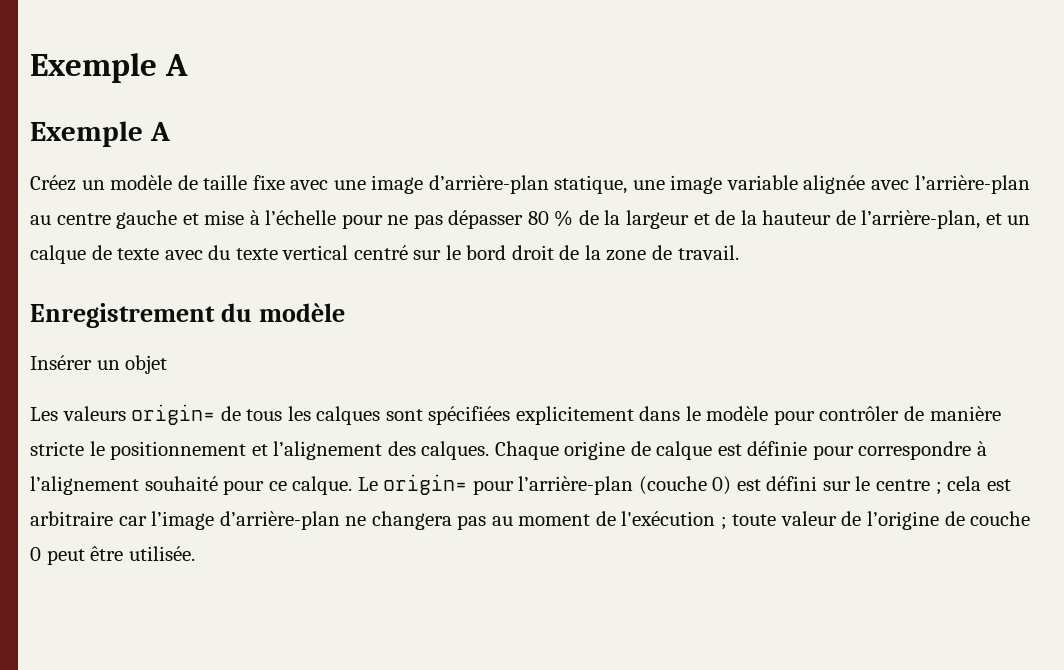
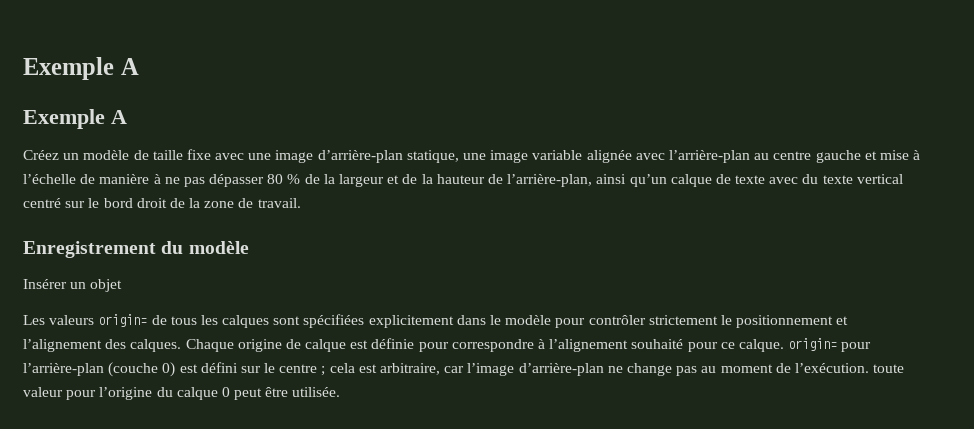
[341,214,383,229] pour -> [80,174,161,184] de manière à
[985,213,1031,225] et un -> [596,174,667,187] ainsi qu’un
[904,406,1001,421] [30,441,84,456] de manière stricte -> [648,315,718,325] strictement
[357,477,378,491] Le -> (784, 345) none
[30,511,113,526] arbitraire -> [380,363,441,375] arbitraire,
[371,511,452,530] changera -> [626,363,672,376] change
[621,511,1031,530] l'exécution ; toute valeur de l’origine de couche -> [794,363,905,373] [23,387,218,400] l’exécution. toute valeur pour l’origine du calque

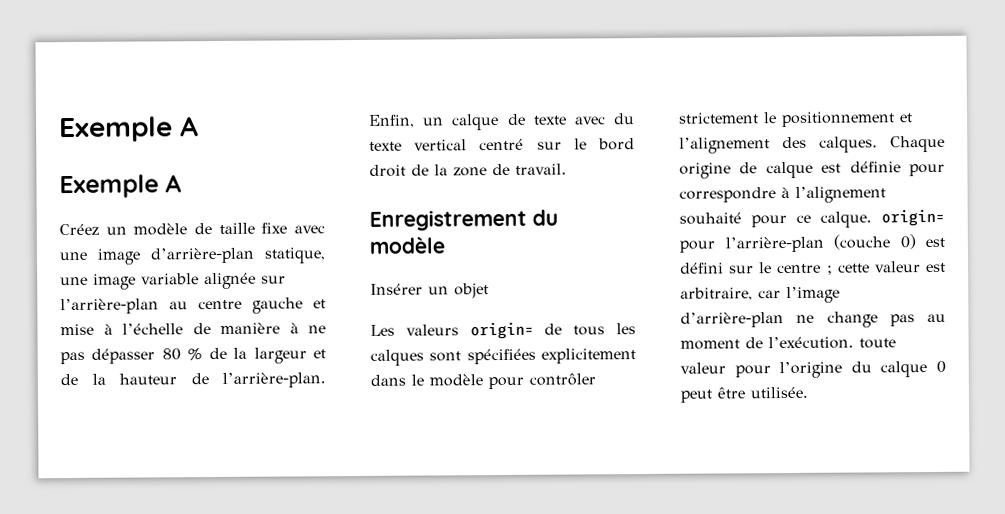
[635,153,665,160] avec -> [261,275,286,284] sur
[507,174,667,187] l’arrière-plan, ainsi qu’un -> [222,372,326,388] [369,114,445,128] l’arrière-plan. Enfin, un
[329,363,355,373] cela -> [837,261,921,273] cette valeur

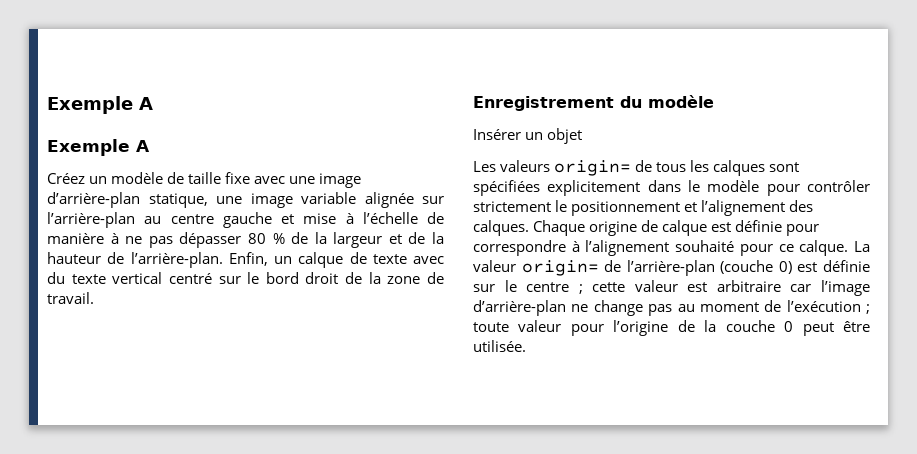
[881,208,945,227] [679,240,715,253] origin= pour -> [854,241,870,252] [473,260,622,276] La valeur origin= de
[680,262,724,274] défini -> [823,260,870,272] définie
[680,287,753,301] arbitraire, -> [716,280,781,292] arbitraire
[768,336,854,350] l’exécution. -> [786,300,870,314] l’exécution ;
[850,361,928,378] du calque -> [677,320,775,332] de la couche

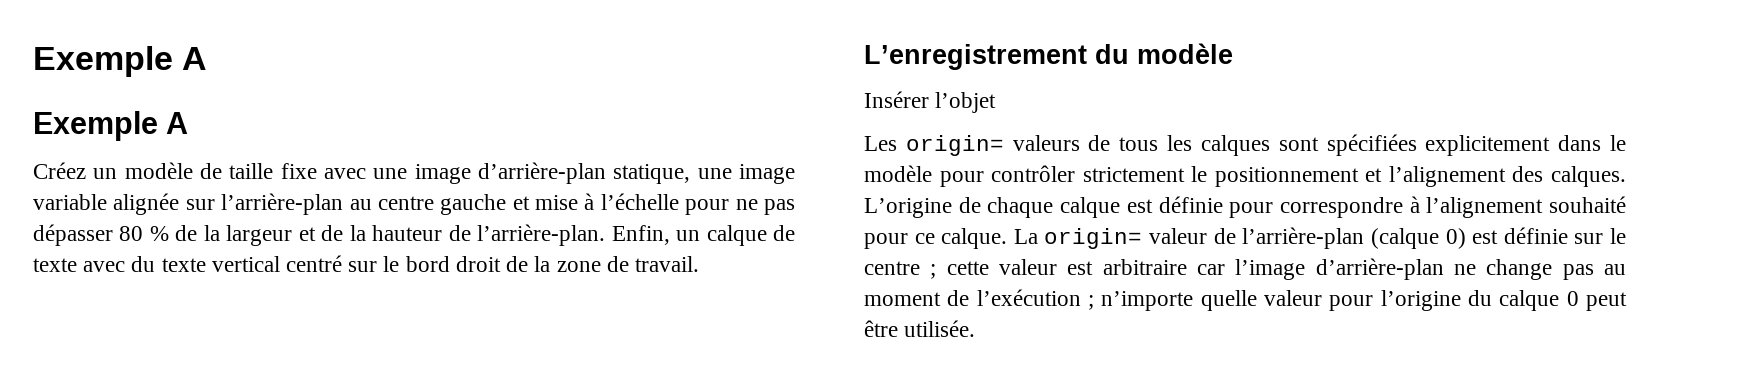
[427,212,444,224] [47,233,119,244] de manière à -> [685,199,730,215] pour
[473,96,614,111] Enregistrement -> [864,44,1087,70] L’enregistrement
[525,128,583,144] un objet -> [935,92,997,113] l’objet
[500,160,632,176] valeurs origin= -> [905,135,1080,156] origin= valeurs
[533,220,659,236] Chaque origine de -> [864,197,1054,218] L’origine de chaque
[473,260,599,276] valeur origin= -> [1044,228,1208,249] origin= valeur
[720,260,774,274] (couche -> [1370,228,1439,249] (calque
[473,322,509,332] toute -> [1101,290,1257,311] n’importe quelle
[677,320,775,332] de la couche -> [1468,290,1560,311] du calque

